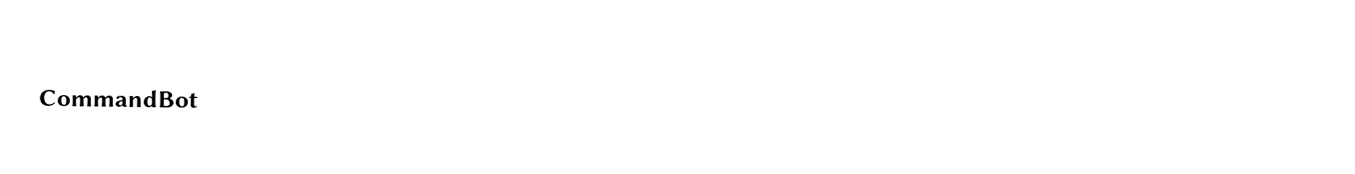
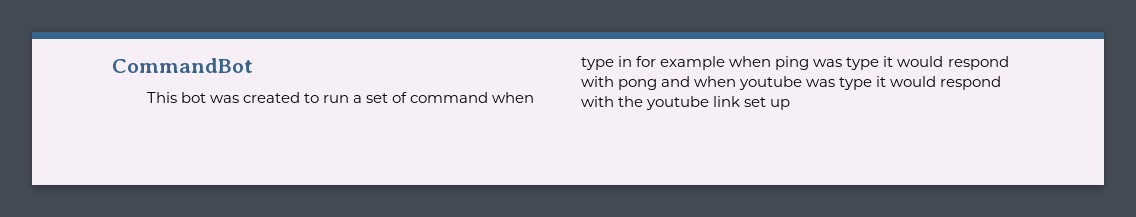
(198, 98) none -> [146,92,535,103] [581,56,1009,70] [581,76,1002,90] [581,96,791,110] // This bot was created to run a set of command when type in for example when ping was type it would respond with pong and when youtube was type it would respond with the youtube link set up

